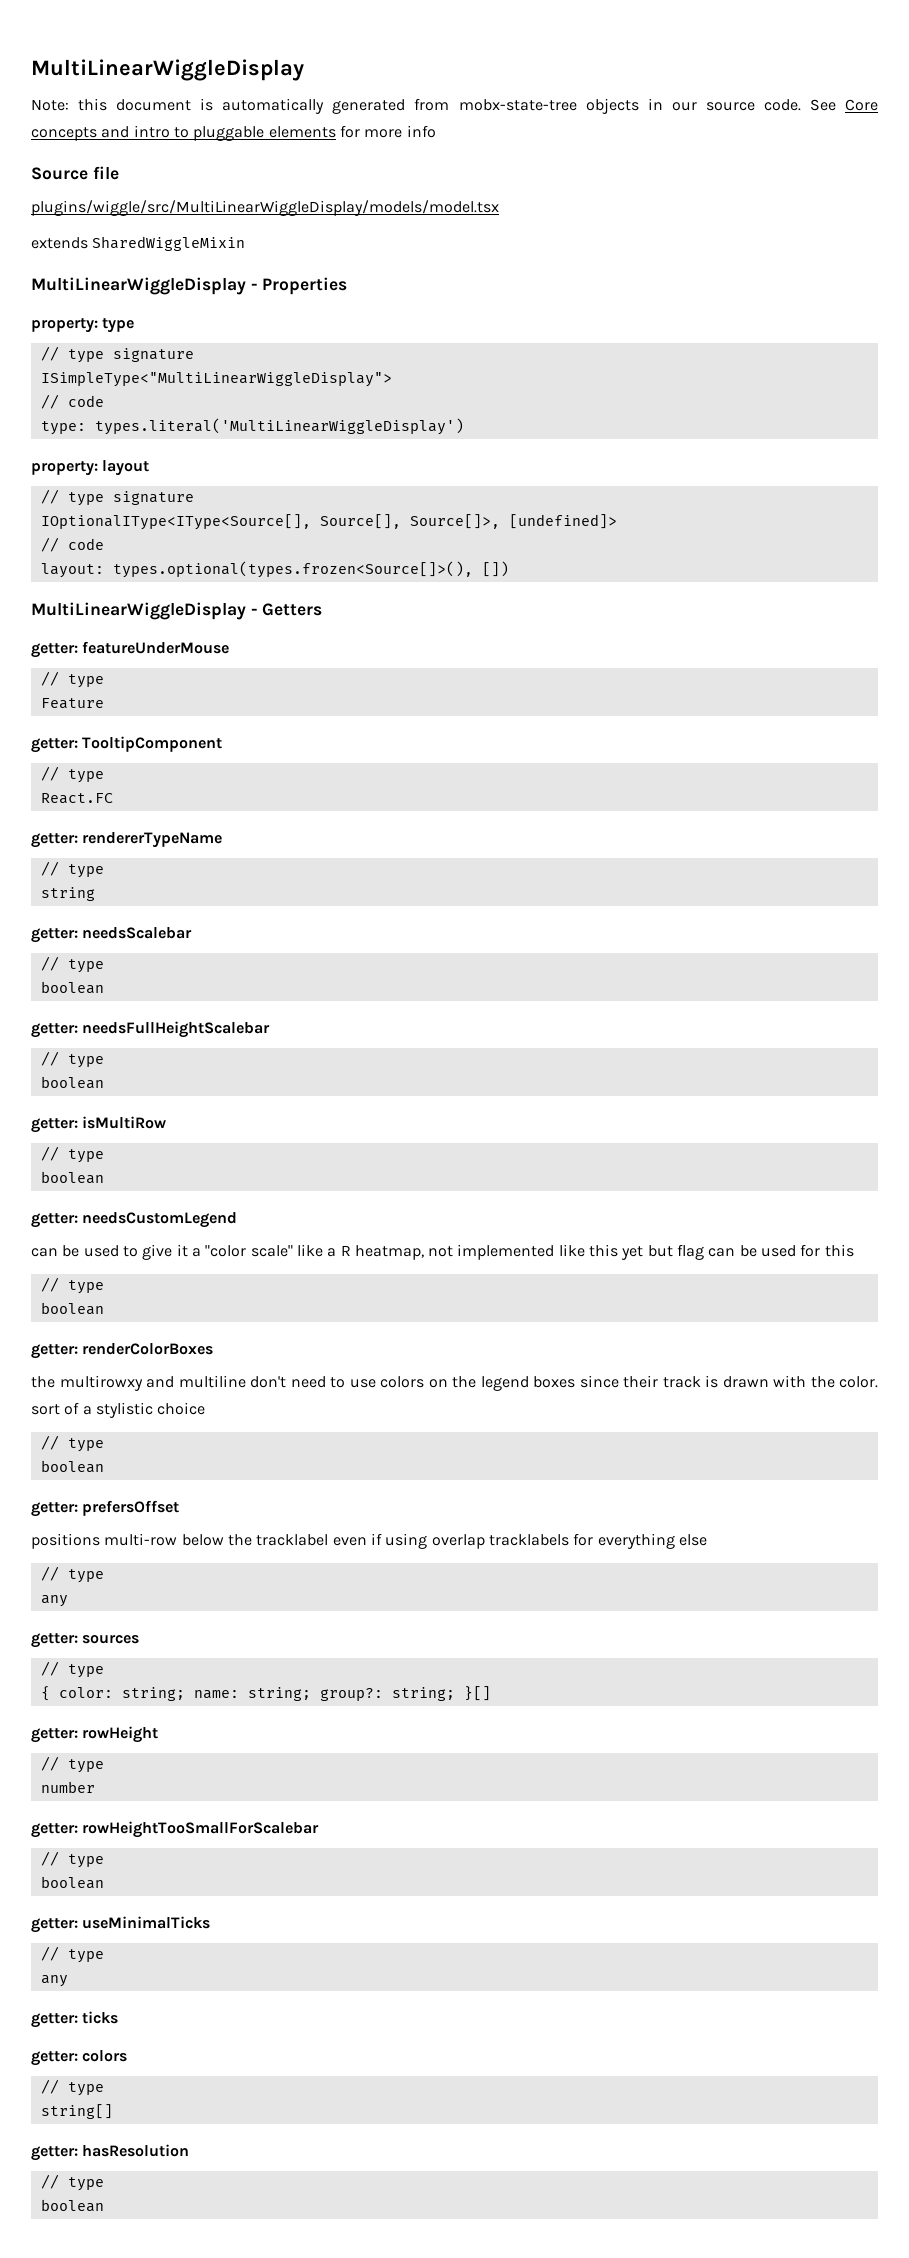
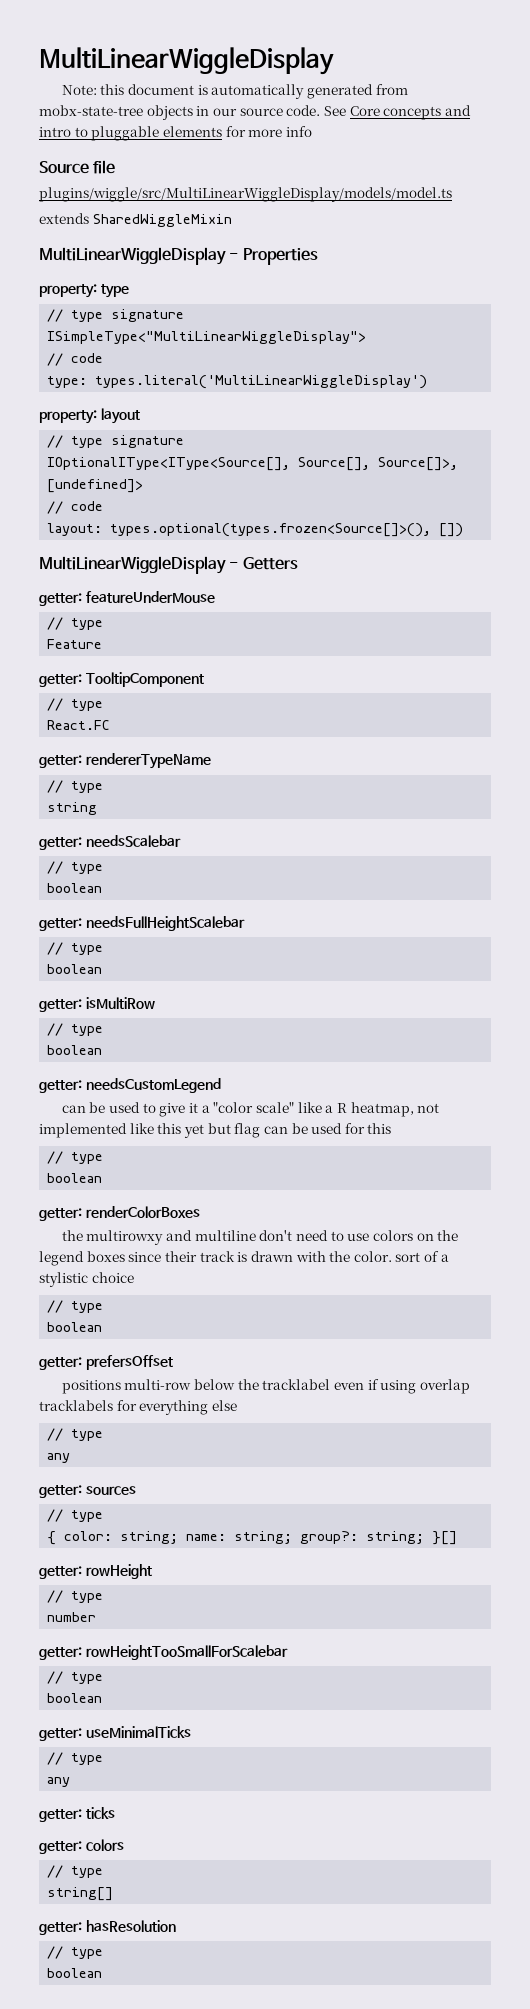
[31,200,499,216] plugins/wiggle/src/MultiLinearWiggleDisplay/models/model.tsx -> [39,187,452,202] plugins/wiggle/src/MultiLinearWiggleDisplay/models/model.ts

